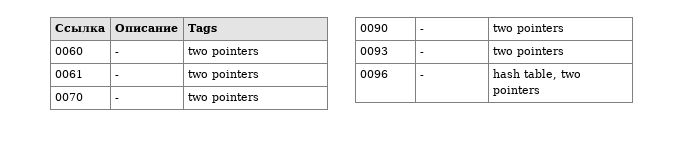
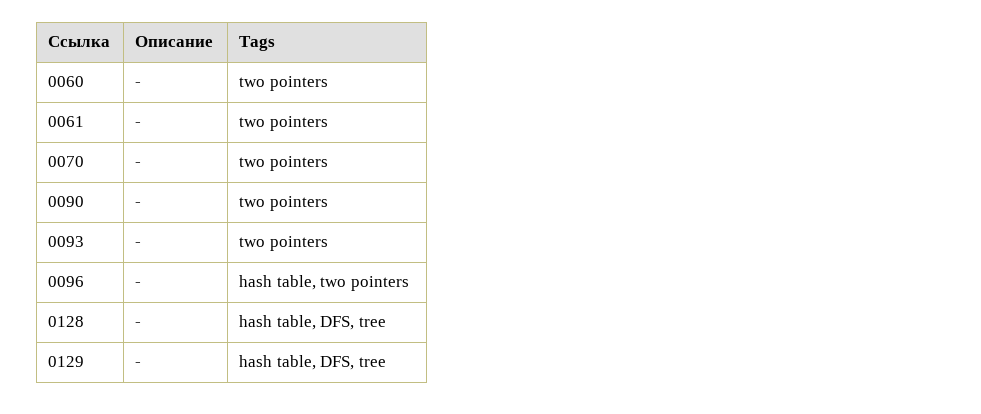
(540, 91) none -> [48,316,85,327] [135,322,142,327] [239,315,387,330] [48,356,85,367] [135,362,142,367] [239,355,387,370] // 0128 | - | hash table, DFS, tree // 0129 | - | hash table, DFS, tree

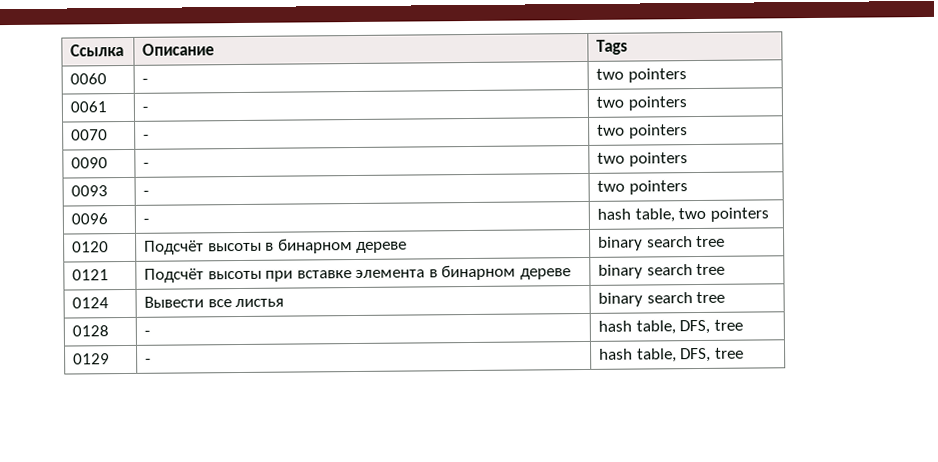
(410, 283) none -> [72,241,110,253] [144,238,408,255] [598,235,726,251] [72,269,110,281] [144,264,571,283] [598,263,726,279] [72,297,110,309] [144,296,285,308] [598,291,726,307] // 0120 | Подсчёт высоты в бинарном дереве | binary search tree // 0121 | Подсчёт высоты при вставке элемента в бинарном дереве | binary search tree // 0124 | Вывести все листья | binary search tree

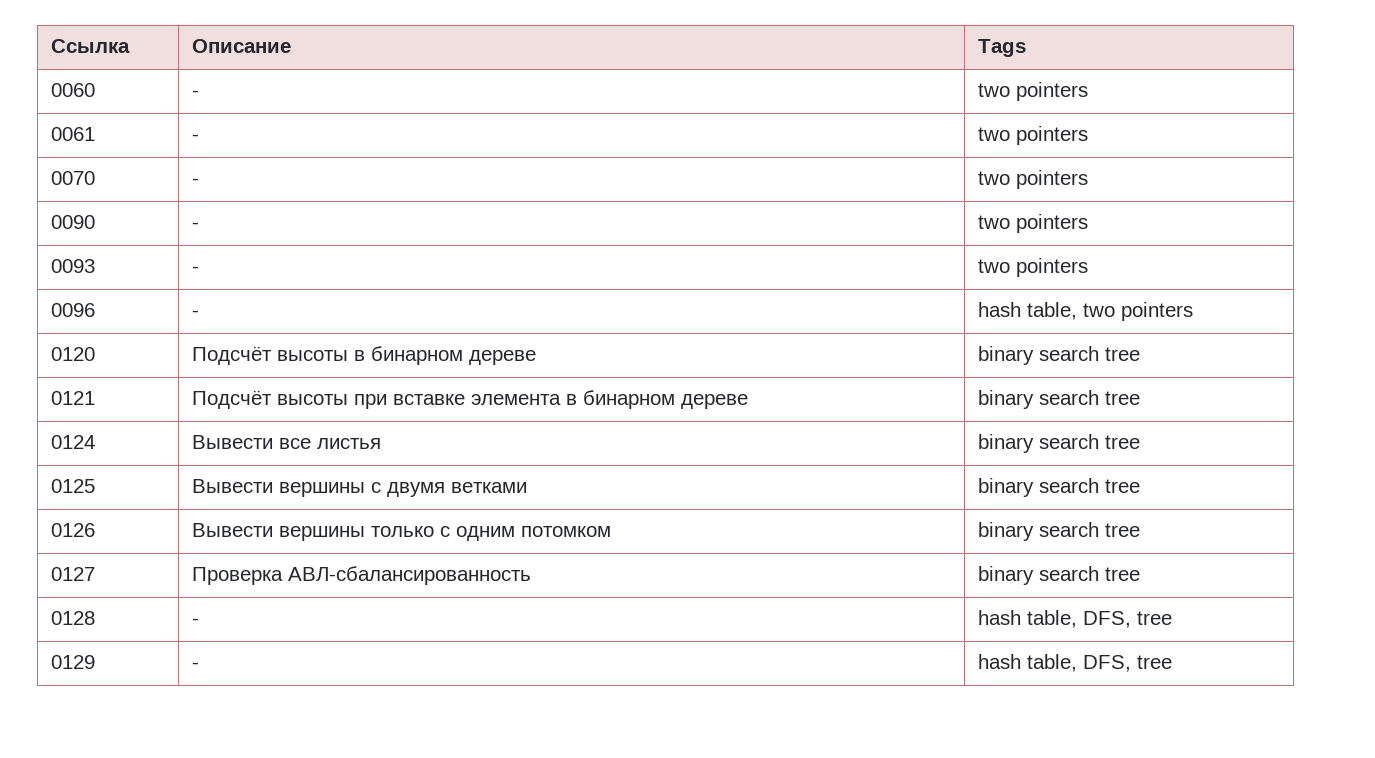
(726, 297) none -> [51,479,96,493] [192,479,528,497] [978,478,1141,497] [51,523,96,537] [192,523,612,541] [978,522,1141,541] [51,567,96,581] [192,566,532,585] [978,566,1141,585] // 0125 | Вывести вершины с двумя ветками | binary search tree // 0126 | Вывести вершины только с одним потомком | binary search tree // 0127 | Проверка АВЛ-сбалансированность | binary search tree

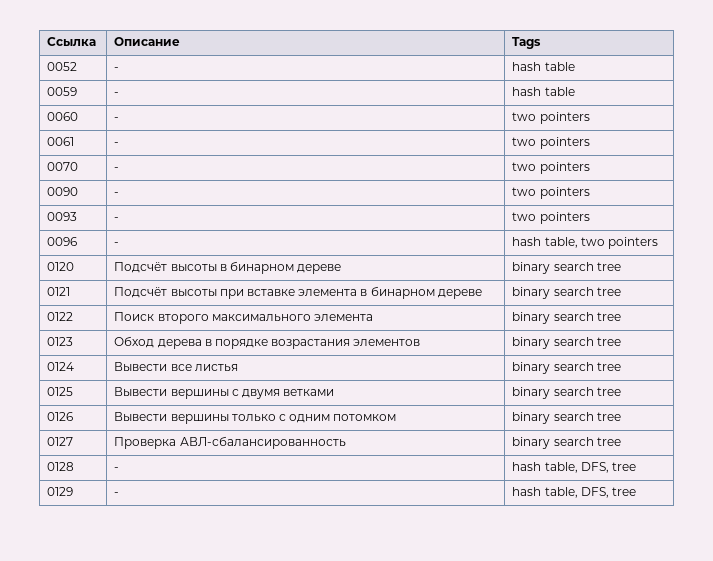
(1027, 48) none -> [47,62,78,71] [114,67,120,71] [512,62,575,71] [47,87,78,96] [114,92,120,96] [512,87,575,96] // 0052 | - | hash table // 0059 | - | hash table
(1141, 398) none -> [47,312,74,321] [114,312,374,324] [512,312,621,324] [47,337,74,346] [114,336,421,349] [512,337,621,349] // 0122 | Поиск второго максимального элемента | binary search tree // 0123 | Обход дерева в порядке возрастания элементов | binary search tree

